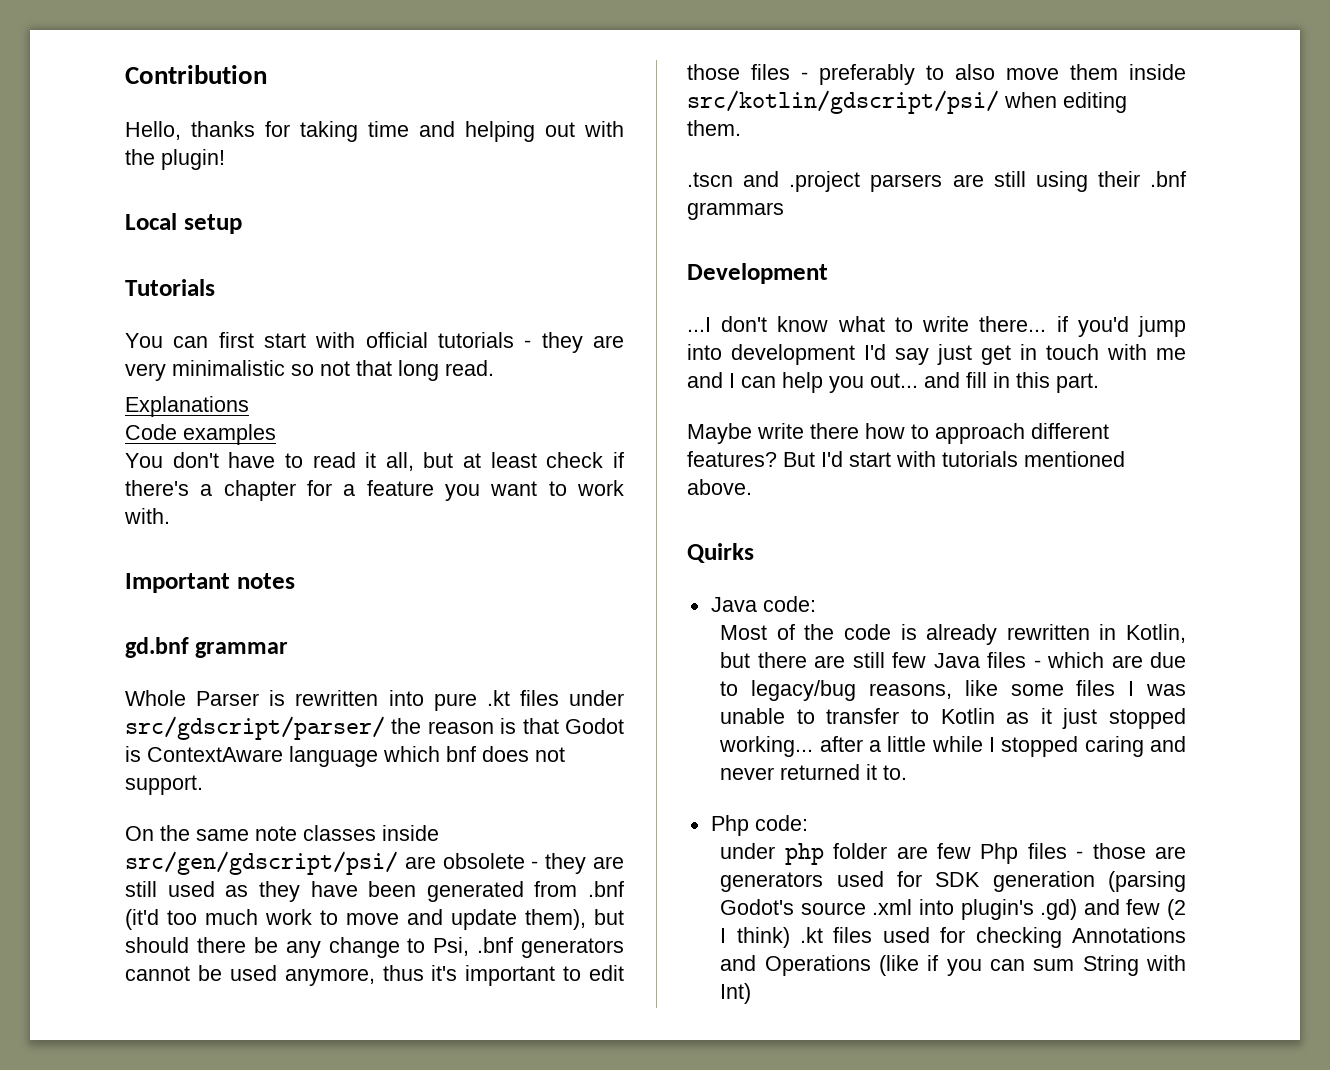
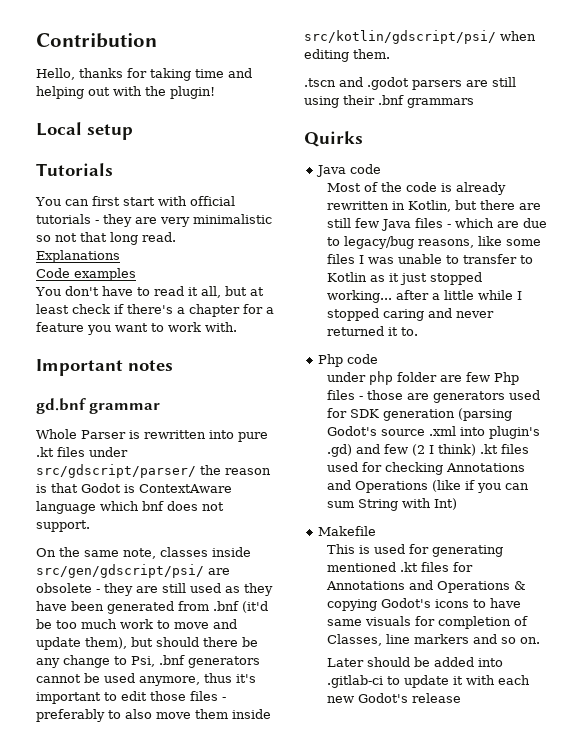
[255,826,297,841] note -> [123,548,156,559] note,
(159, 919) none -> [36,619,52,629] be
[789,171,861,192] .project -> [367,77,409,90] .godot
[687,263,828,284] [687,316,1186,337] [687,344,1186,365] [687,372,1099,393] [687,423,1109,444] [687,451,1125,467] [687,479,752,495] // Development // ...I don't know what to write there... if you'd jump into development I'd say just get in touch with me and I can help you out... and fill in this part. // Maybe write there how to approach different features? But I'd start with tutorials mentioned above. -> (474, 103) none
[762,596,816,612] code: -> [350,164,382,174] code
[754,815,808,831] code: -> [347,354,379,364] code
(752, 993) none -> [318,526,377,536] [327,544,504,557] [327,562,474,572] [326,580,527,593] [327,598,522,611] [327,616,529,629] [327,634,541,646] [327,657,504,667] [327,675,531,688] [327,693,462,703] // Makefile // This is used for generating mentioned .kt files for Annotations and Operations & copying Godot's icons to have same visuals for completion of Classes, line markers and so on. // Later should be added into .gitlab-ci to update it with each new Godot's release

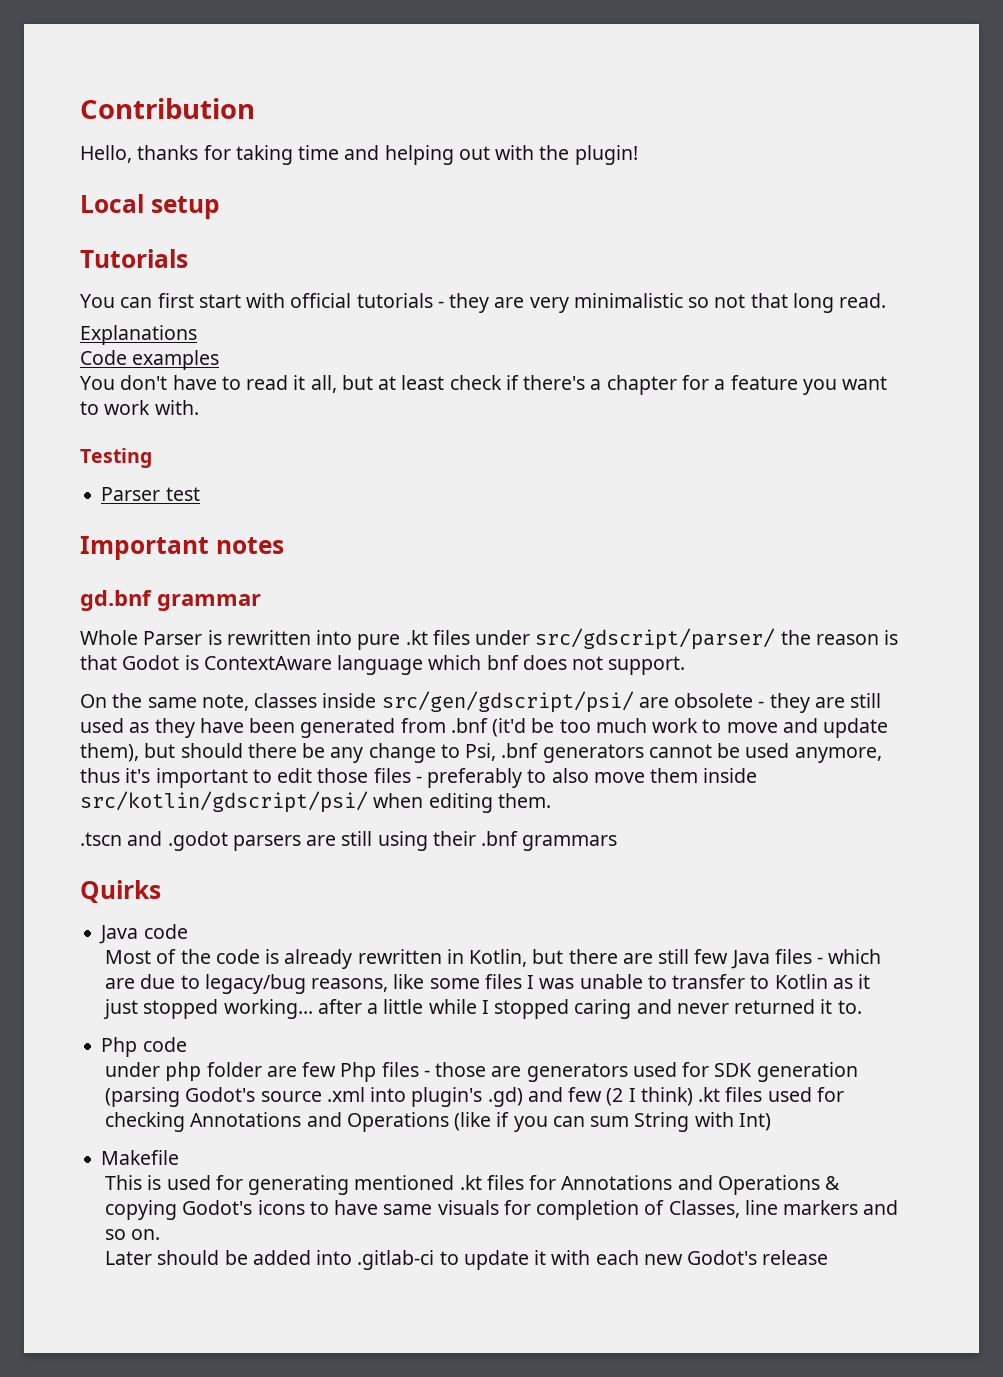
(237, 327) none -> [80,448,152,468] [101,487,200,501] // Testing // Parser test

